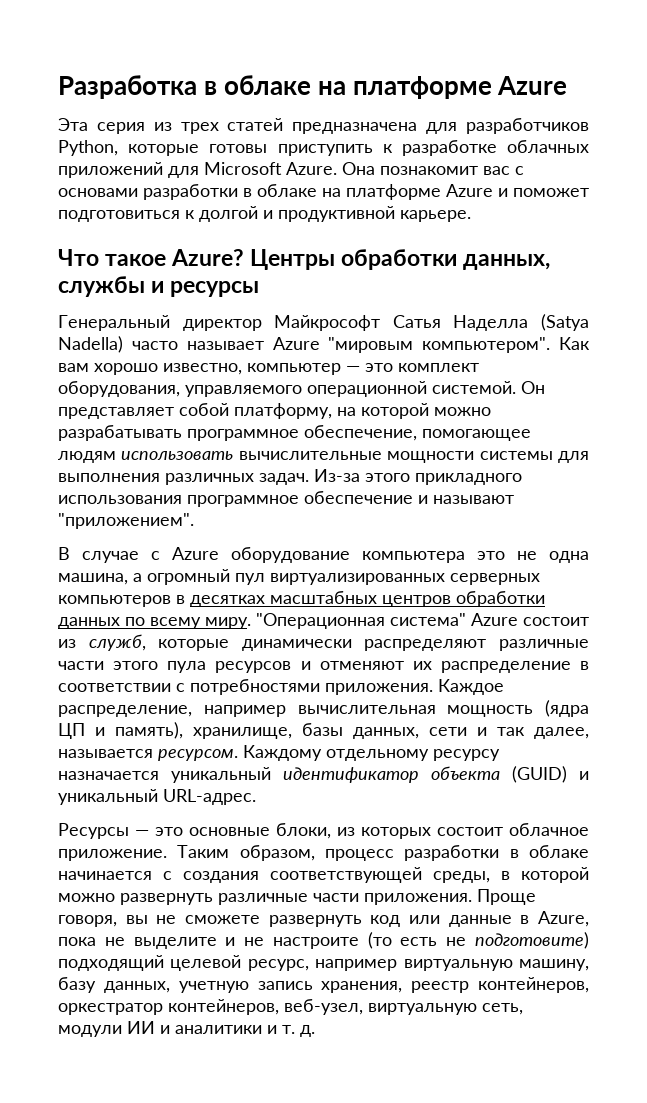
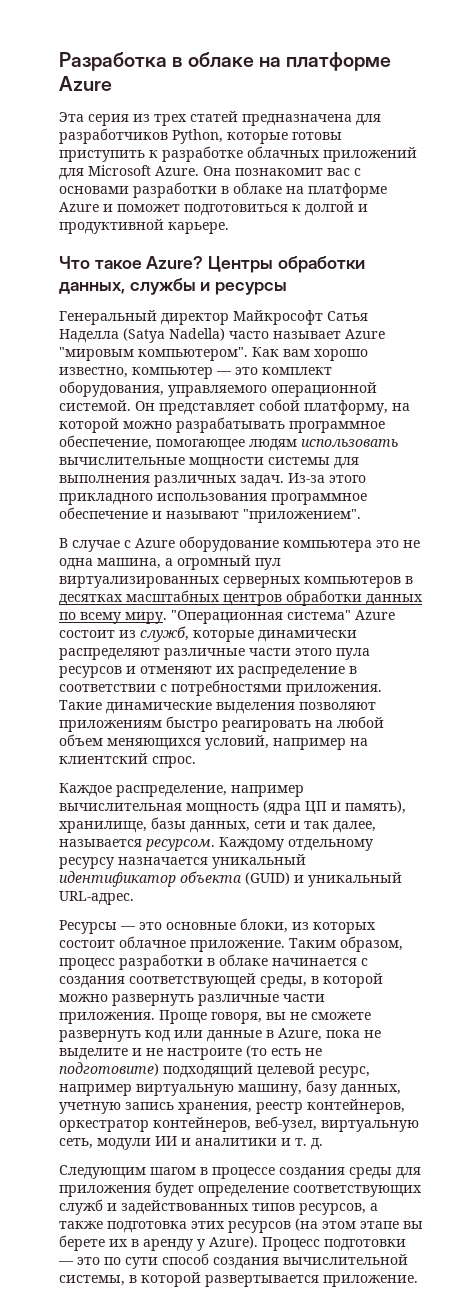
(433, 689) none -> [59,700,376,714] [59,716,384,732] [59,734,368,750] [59,753,196,768] Такие динамические выделения позволяют приложениям быстро реагировать на любой объем меняющихся условий, например на клиентский спрос. //
(315, 1031) none -> [59,1165,421,1179] [59,1181,422,1197] [59,1199,378,1215] [59,1218,423,1233] [59,1235,406,1251] [58,1253,408,1269] [59,1272,418,1287] // Следующим шагом в процессе создания среды для приложения будет определение соответствующих служб и задействованных типов ресурсов, а также подготовка этих ресурсов (на этом этапе вы берете их в аренду у Azure). Процесс подготовки — это по сути способ создания вычислительной системы, в которой развертывается приложение.

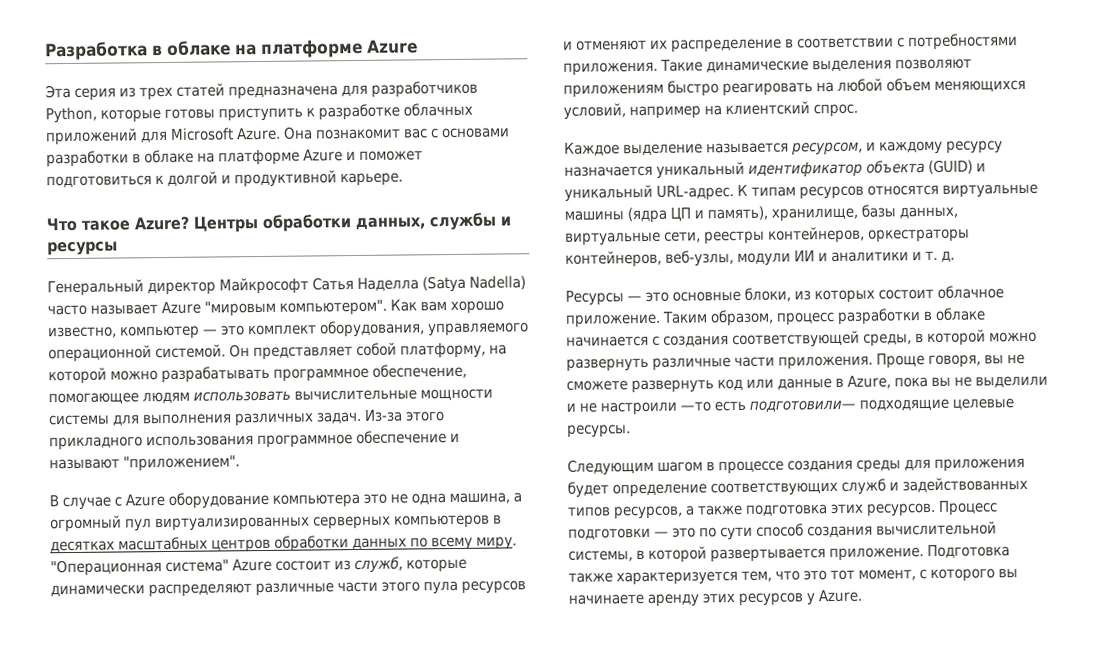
[116,785,304,797] [59,800,406,815] [59,817,376,833] [59,837,373,851] распределение, например вычислительная мощность (ядра ЦП и память), хранилище, базы данных, сети и так далее, называется ресурсом. Каждому отдельному -> [623,140,943,157] выделение называется ресурсом, и каждому
(134, 898) none -> [737,183,1038,200] [564,204,958,224] [565,226,970,246] [565,250,955,268] К типам ресурсов относятся виртуальные машины (ядра ЦП и память), хранилище, базы данных, виртуальные сети, реестры контейнеров, оркестраторы контейнеров, веб-узлы, модули ИИ и аналитики и т. д.
[364,1030,381,1038] [59,1045,322,1060] [59,1062,370,1078] [59,1080,401,1096] [59,1099,405,1114] [59,1116,419,1132] [59,1136,323,1150] не выделите и не настроите (то есть не подготовите) подходящий целевой ресурс, например виртуальную машину, базу данных, учетную запись хранения, реестр контейнеров, оркестратор контейнеров, веб-узел, виртуальную сеть, модули ИИ и аналитики и т. д. -> [931,375,1048,389] [566,398,1014,416] [567,424,631,438] вы не выделили и не настроили —то есть подготовили— подходящие целевые ресурсы.
[228,1218,423,1233] [59,1235,258,1251] ресурсов (на этом этапе вы берете их в аренду у Azure). -> [866,502,936,517] ресурсов.
(418, 1281) none -> [927,544,1010,560] [568,568,1018,586] [568,589,862,607] Подготовка также характеризуется тем, что это тот момент, с которого вы начинаете аренду этих ресурсов у Azure.

